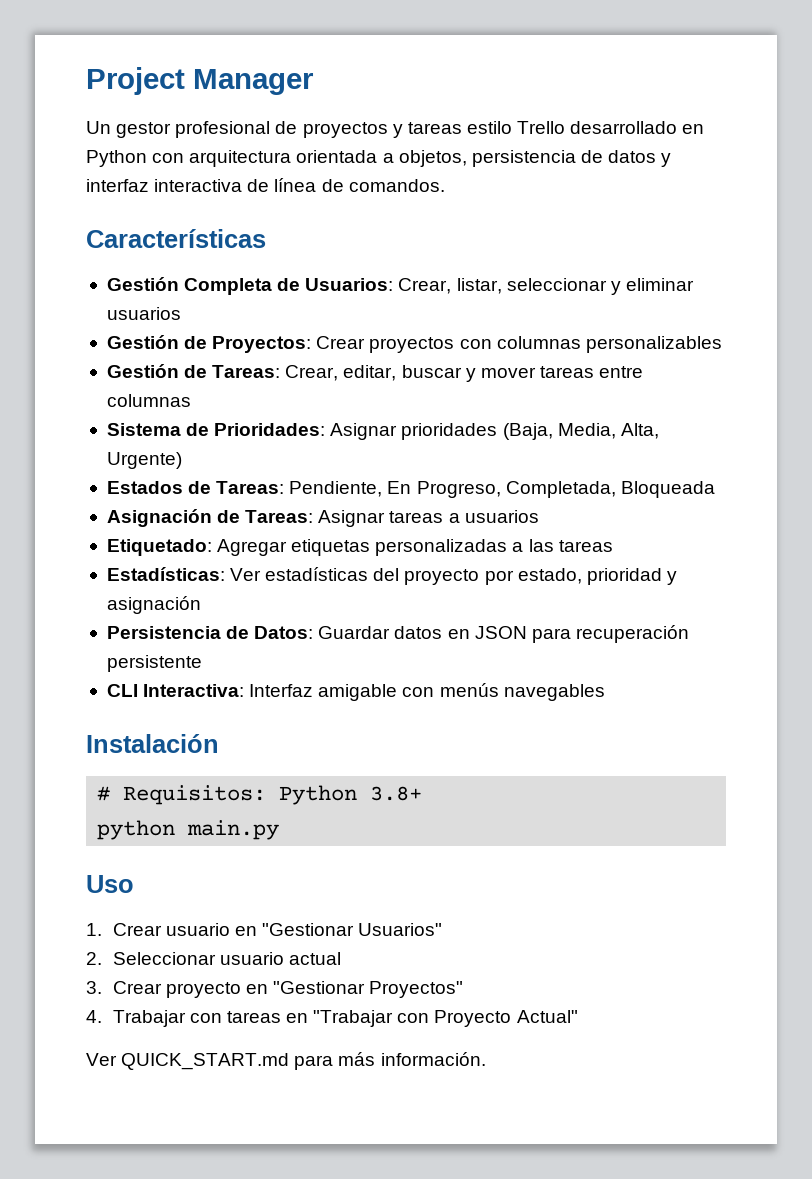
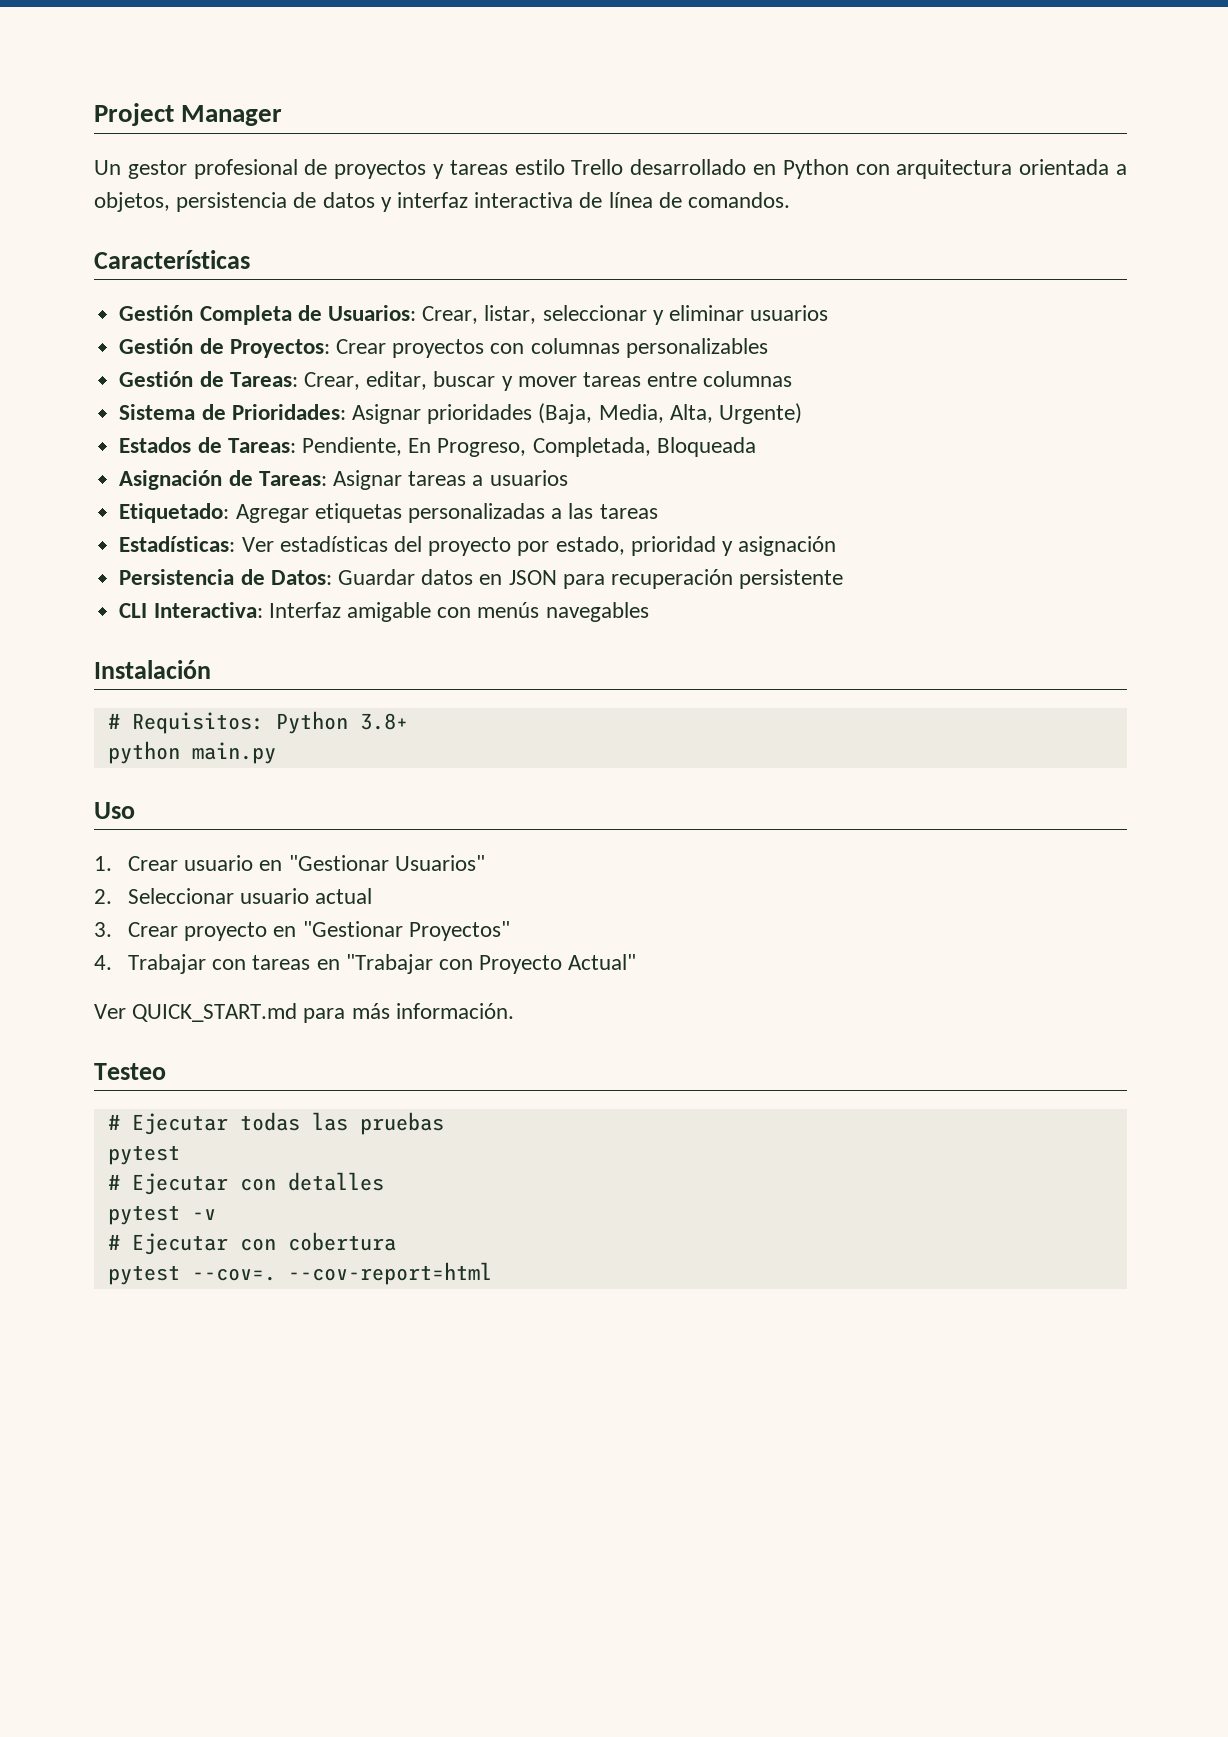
(486, 1059) none -> [94,1063,166,1080] [107,1112,444,1135] [107,1145,180,1165] [107,1172,384,1195] [107,1205,216,1225] [107,1232,396,1255] [107,1262,492,1285] // Testeo // # Ejecutar todas las pruebas // pytest // # Ejecutar con detalles // pytest -v // # Ejecutar con cobertura // pytest --cov=. --cov-report=html

